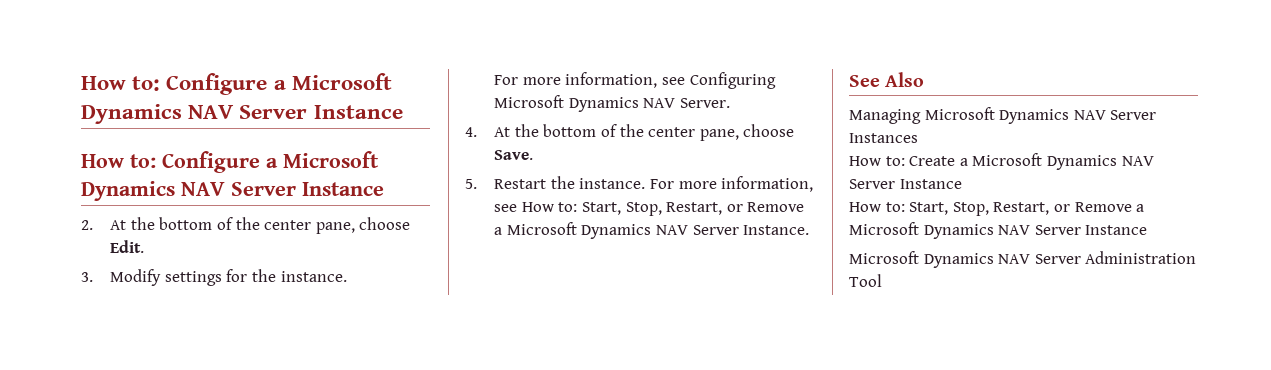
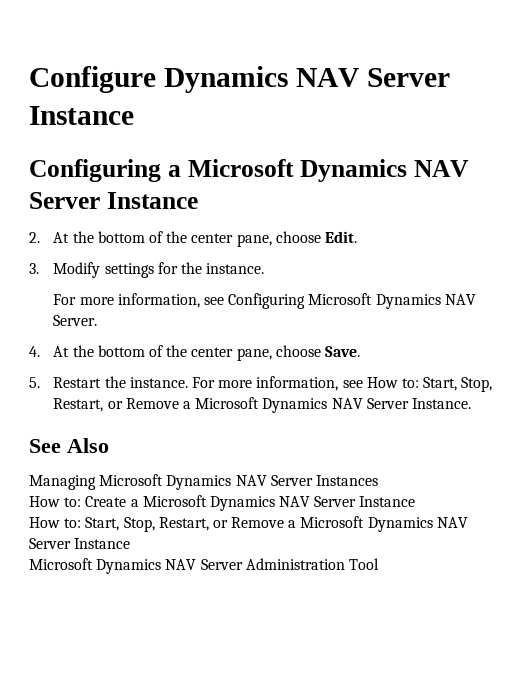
[81,73,392,95] [81,104,403,124] [81,151,260,173] How to: Configure a Microsoft Dynamics NAV Server Instance // How to: Configure -> [29,66,450,93] [29,106,134,125] [29,159,161,182] Configure Dynamics NAV Server Instance // Configuring

